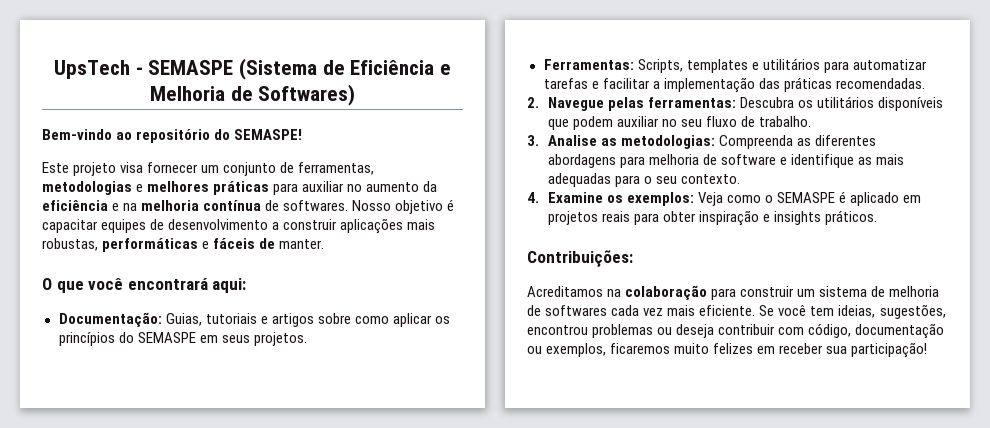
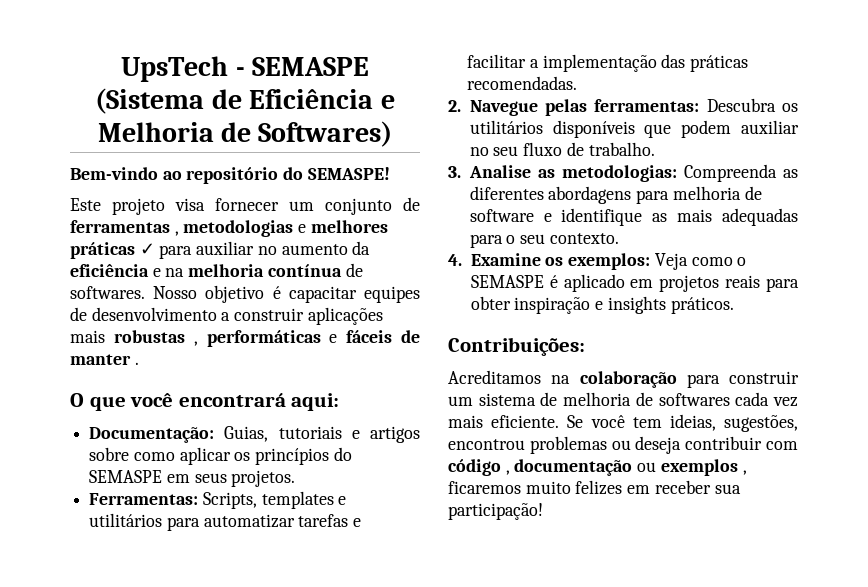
[298,162,375,175] ferramentas, -> [70,220,179,236] ferramentas ,
(270, 188) none -> [139,243,155,255] ✓
[42,238,98,251] robustas, -> [113,330,198,346] robustas ,
[279,239,325,249] manter. -> [70,354,139,365] manter .
[808,323,945,339] [527,343,607,357] código, documentação ou exemplos, -> [448,459,747,476] código , documentação ou exemplos ,

